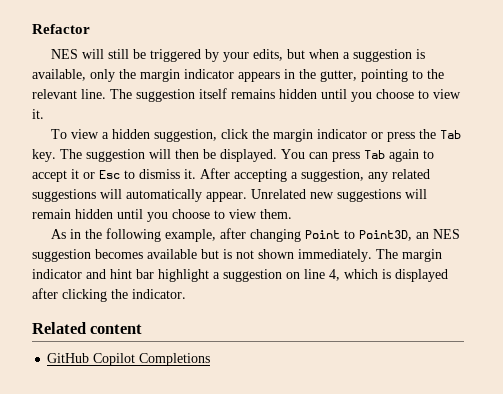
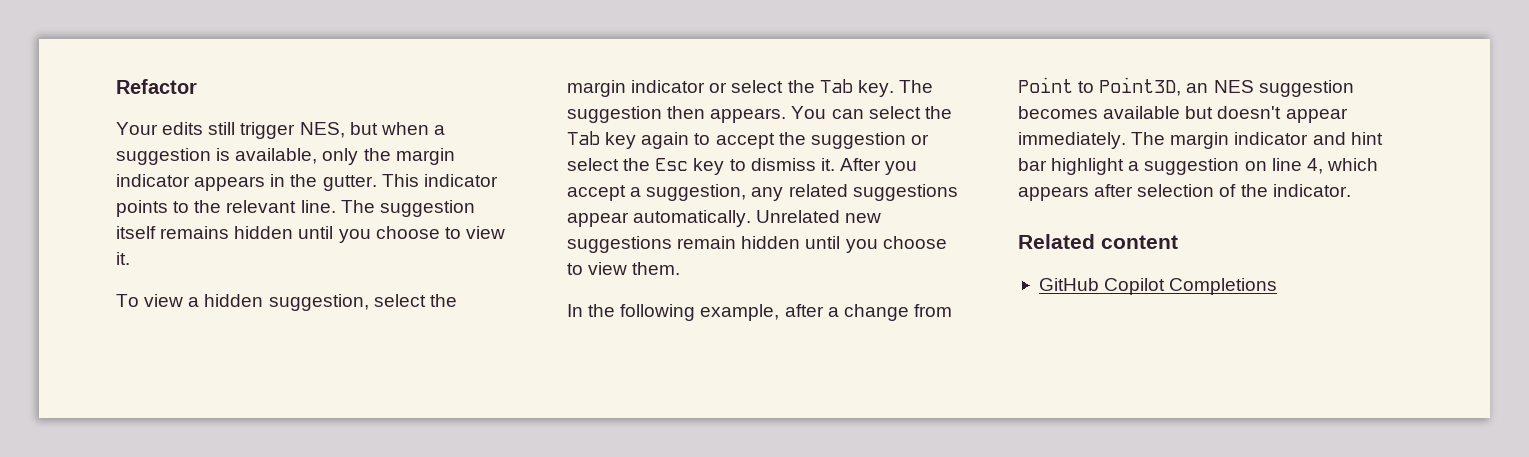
[51,49,284,62] NES will still be triggered by your edits, -> [116,122,345,139] Your edits still trigger NES,
[320,69,408,82] gutter, pointing -> [322,174,498,191] [116,200,168,217] gutter. This indicator points
[221,129,249,139] click -> [373,294,426,307] select
[387,132,416,142] press -> [731,80,784,93] select
[149,149,434,162] [32,169,120,182] will then be displayed. You can press Tab again to accept it or Esc -> [667,106,952,123] [567,131,929,149] [567,158,725,175] then appears. You can select the Tab key again to accept the suggestion or select the Esc key
[234,169,287,182] accepting -> [885,161,918,175] [567,185,626,201] you accept
[100,189,247,202] will automatically appear. -> [567,210,752,227] appear automatically.
[405,189,427,199] will -> (672, 244) none
[51,229,82,239] As in -> [567,304,583,317] In
[250,229,302,242] changing -> [827,304,952,321] a change from
[223,249,294,259] is not shown -> [1217,106,1348,123] doesn't appear
[382,269,448,282] [32,288,107,302] is displayed after clicking -> [1018,184,1237,201] appears after selection of

